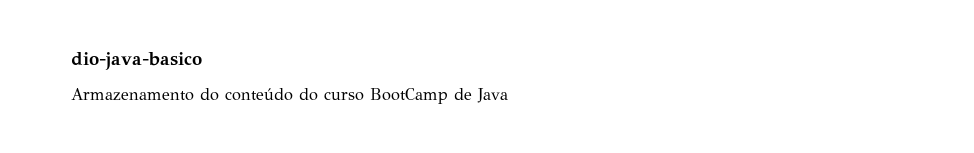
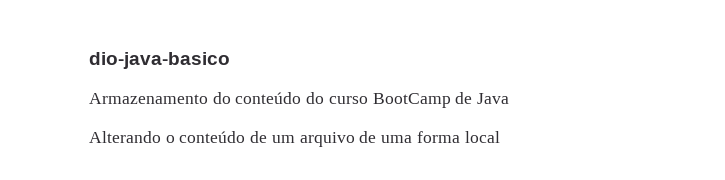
(508, 95) none -> [89,131,500,147] // Alterando o conteúdo de um arquivo de uma forma local

